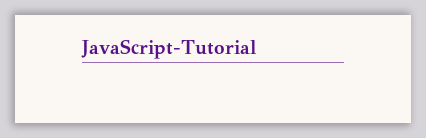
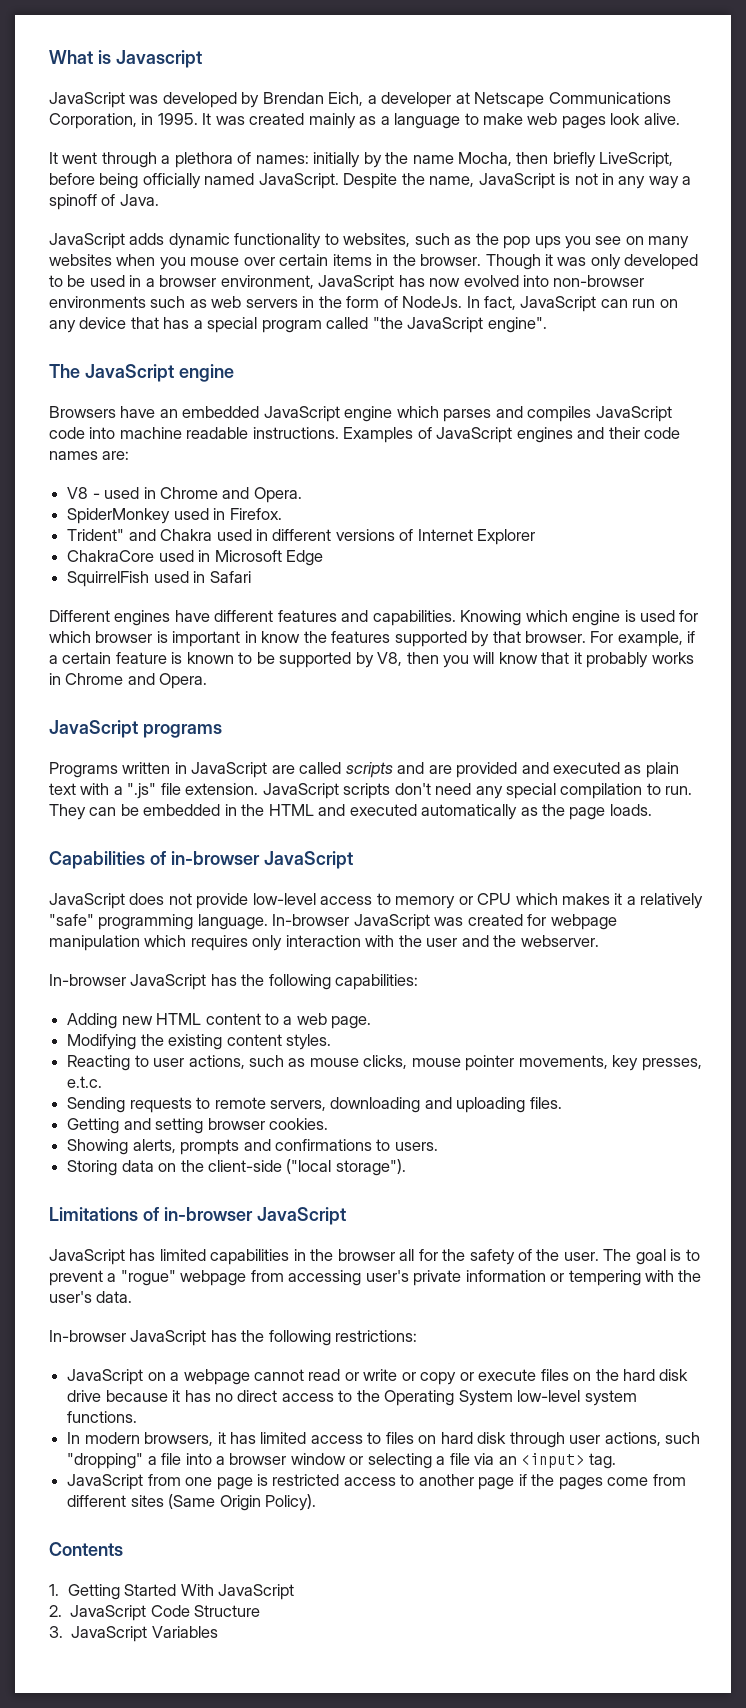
[81,39,256,59] JavaScript-Tutorial -> [49,50,202,68] [49,92,671,108] [49,113,680,129] [49,152,674,168] [49,173,692,189] [49,194,159,210] [49,233,690,249] [49,254,699,270] [49,275,645,291] [49,296,678,312] [49,317,547,333] [49,364,234,382] [49,406,672,422] [49,427,681,443] [49,451,130,460] [67,487,302,503] [67,508,282,524] [67,529,536,545] [67,550,323,566] [67,571,251,587] [49,610,699,626] [49,631,696,647] [49,652,694,668] [49,673,208,689] [49,720,222,738] [49,762,679,778] [49,783,693,799] [49,804,652,820] [49,851,353,869] [49,893,704,909] [49,914,617,930] [49,935,599,951] [49,974,419,990] [67,1013,372,1029] [67,1034,331,1050] [67,1055,702,1071] [67,1076,103,1088] [67,1097,562,1113] [67,1118,328,1134] [67,1139,438,1155] [67,1159,406,1176] [49,1207,346,1225] [49,1249,700,1265] [49,1270,702,1286] [49,1291,133,1303] [49,1330,418,1346] [67,1369,689,1385] [67,1390,637,1406] [67,1411,138,1423] [67,1432,700,1448] [67,1453,616,1469] [67,1474,686,1490] [67,1494,316,1511] [49,1542,123,1556] [49,1584,294,1600] [49,1605,261,1621] [49,1626,218,1642] What is Javascript // JavaScript was developed by Brendan Eich, a developer at Netscape Communications Corporation, in 1995. It was created mainly as a language to make web pages look alive. // It went through a plethora of names: initially by the name Mocha, then briefly LiveScript, before being officially named JavaScript. Despite the name, JavaScript is not in any way a spinoff of Java. // JavaScript adds dynamic functionality to websites, such as the pop ups you see on many websites when you mouse over certain items in the browser. Though it was only developed to be used in a browser environment, JavaScript has now evolved into non-browser environments such as web servers in the form of NodeJs. In fact, JavaScript can run on any device that has a special program called "the JavaScript engine". // The JavaScript engine // Browsers have an embedded JavaScript engine which parses and compiles JavaScript code into machine readable instructions. Examples of JavaScript engines and their code names are: // V8 - used in Chrome and Opera. // SpiderMonkey used in Firefox. // Trident" and Chakra used in different versions of Internet Explorer // ChakraCore used in Microsoft Edge // SquirrelFish used in Safari // Different engines have different features and capabilities. Knowing which engine is used for which browser is important in know the features supported by that browser. For example, if a certain feature is known to be supported by V8, then you will know that it probably works in Chrome and Opera. // JavaScript programs // Programs written in JavaScript are called scripts and are provided and executed as plain text with a ".js" file extension. JavaScript scripts don't need any special compilation to run. They can be embedded in the HTML and executed automatically as the page loads. // Capabilities of in-browser JavaScript // JavaScript does not provide low-level access to memory or CPU which makes it a relatively "safe" programming language. In-browser JavaScript was created for webpage manipulation which requires only interaction with the user and the webserver. // In-browser JavaScript has the following capabilities: // Adding new HTML content to a web page. // Modifying the existing content styles. // Reacting to user actions, such as mouse clicks, mouse pointer movements, key presses, e.t.c. // Sending requests to remote servers, downloading and uploading files. // Getting and setting browser cookies. // Showing alerts, prompts and confirmations to users. // Storing data on the client-side ("local storage"). // Limitations of in-browser JavaScript // JavaScript has limited capabilities in the browser all for the safety of the user. The goal is to prevent a "rogue" webpage from accessing user's private information or tempering with the user's data. // In-browser JavaScript has the following restrictions: // JavaScript on a webpage cannot read or write or copy or execute files on the hard disk drive because it has no direct access to the Operating System low-level system functions. // In modern browsers, it has limited access to files on hard disk through user actions, such "dropping" a file into a browser window or selecting a file via an <input> tag. // JavaScript from one page is restricted access to another page if the pages come from different sites (Same Origin Policy). // Contents // 1. Getting Started With JavaScript // 2. JavaScript Code Structure // 3. JavaScript Variables

